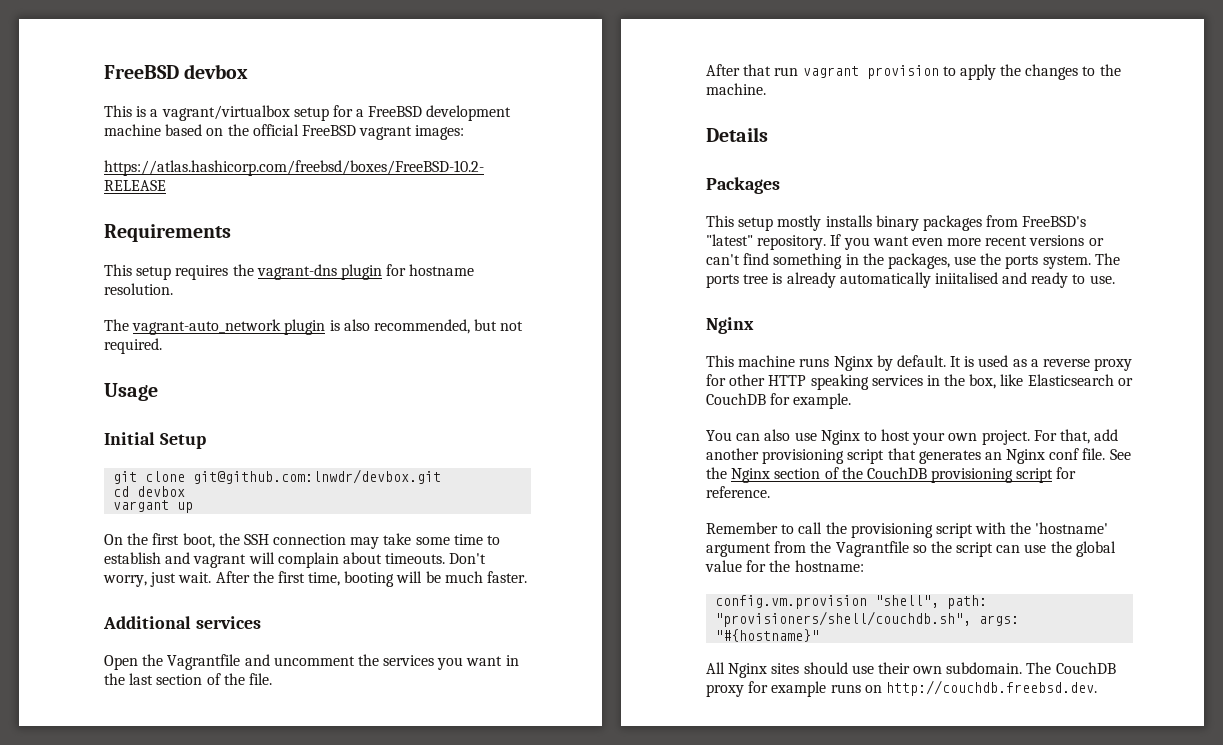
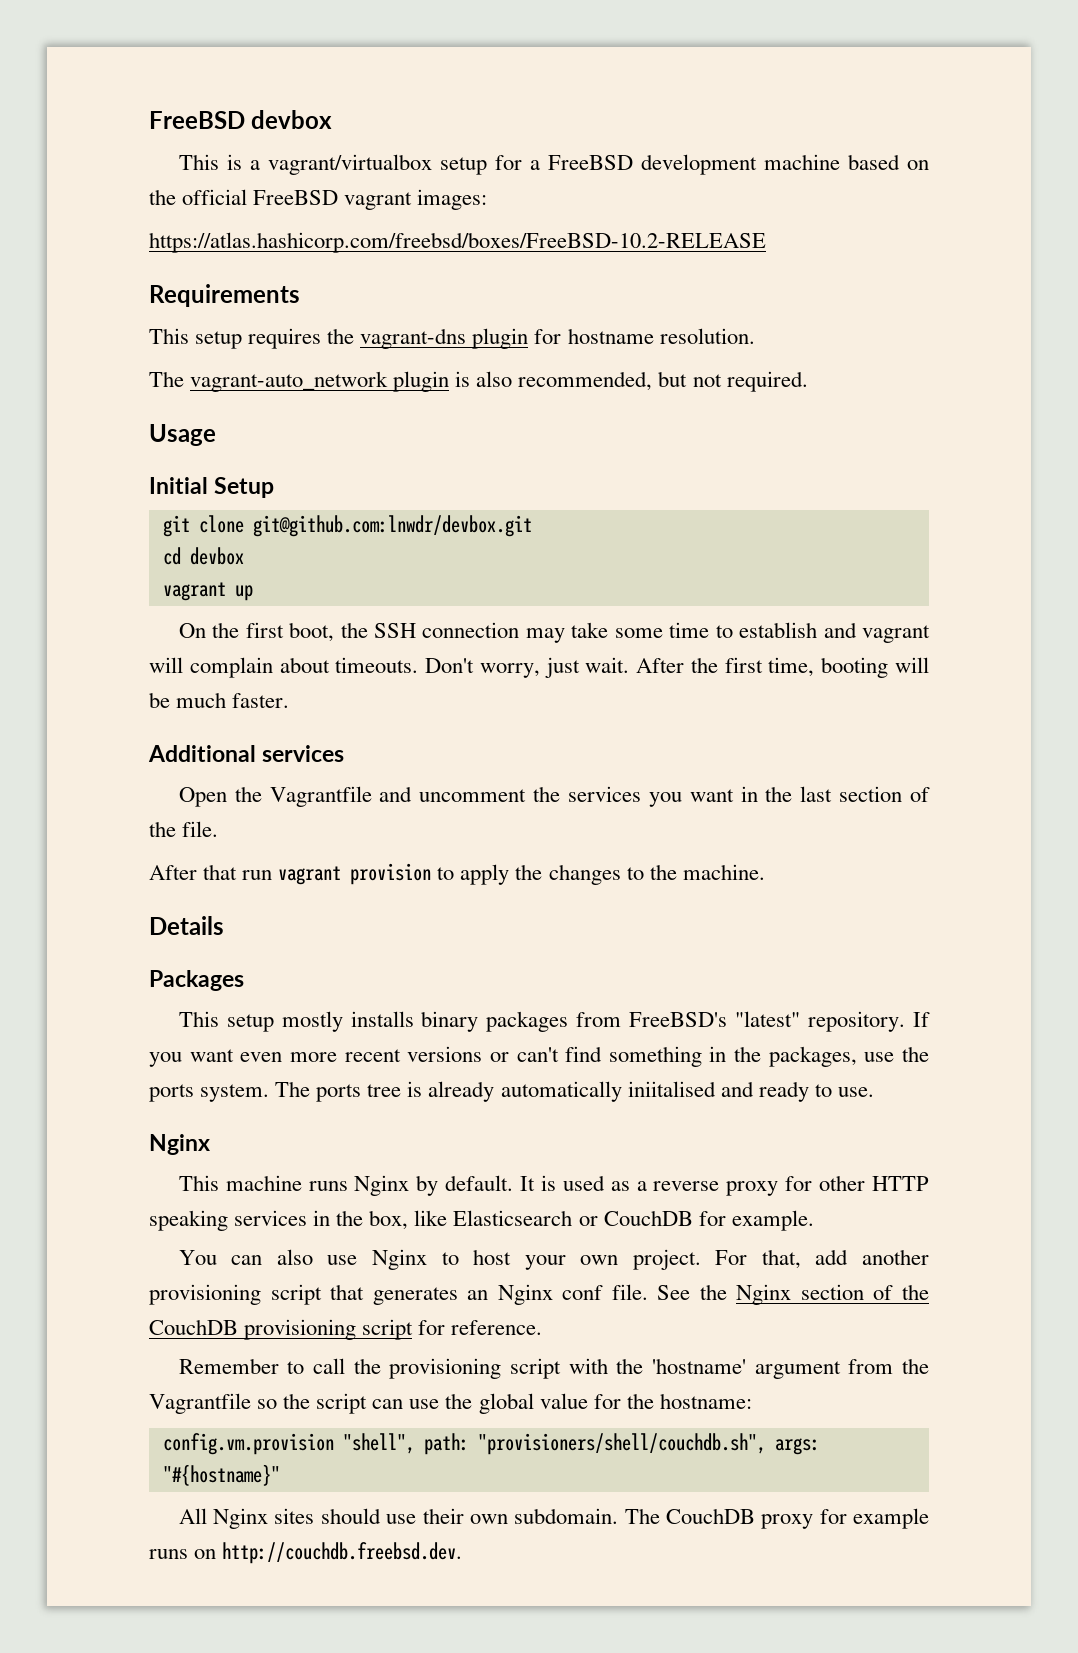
[113,500,170,512] vargant -> [162,582,226,601] vagrant

